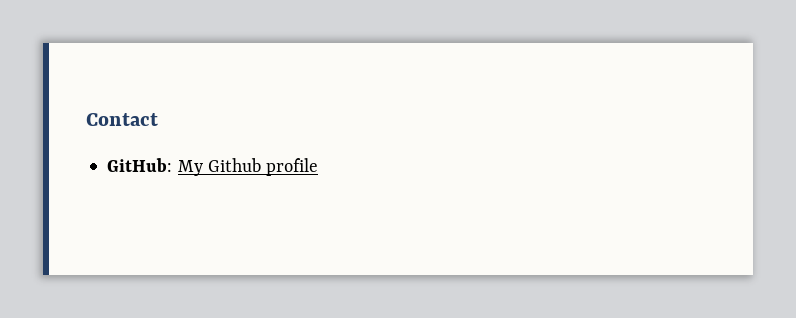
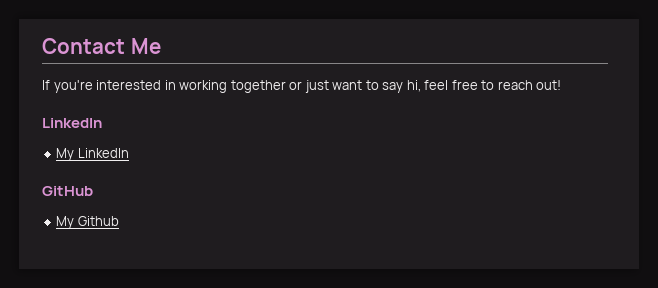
[107,158,173,172] // GitHub: -> [130,38,161,54] [42,80,562,93] [42,118,102,128] [56,148,129,161] [42,186,93,196] Me // If you're interested in working together or just want to say hi, feel free to reach out! // LinkedIn // My LinkedIn // GitHub //
[266,158,319,176] profile -> (119, 221) none

